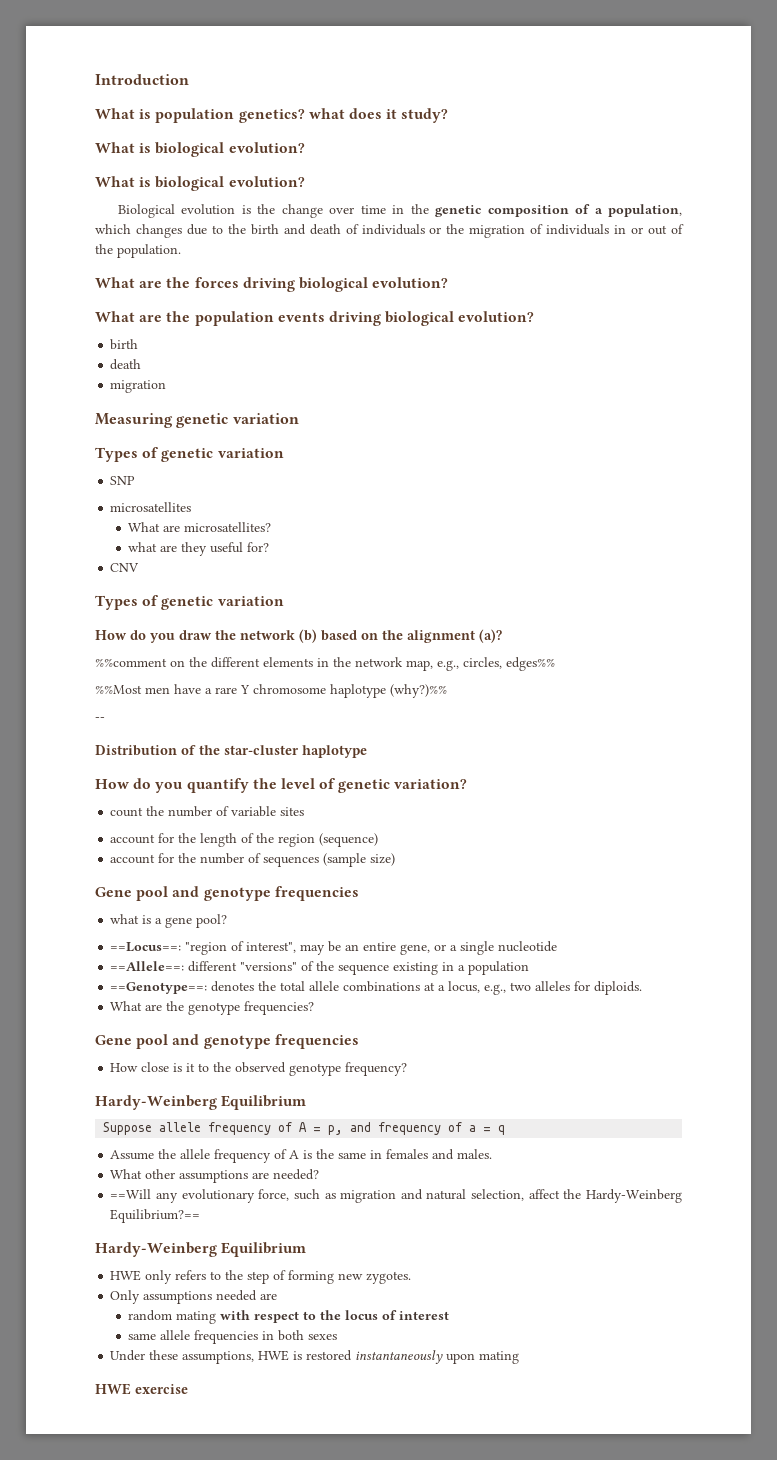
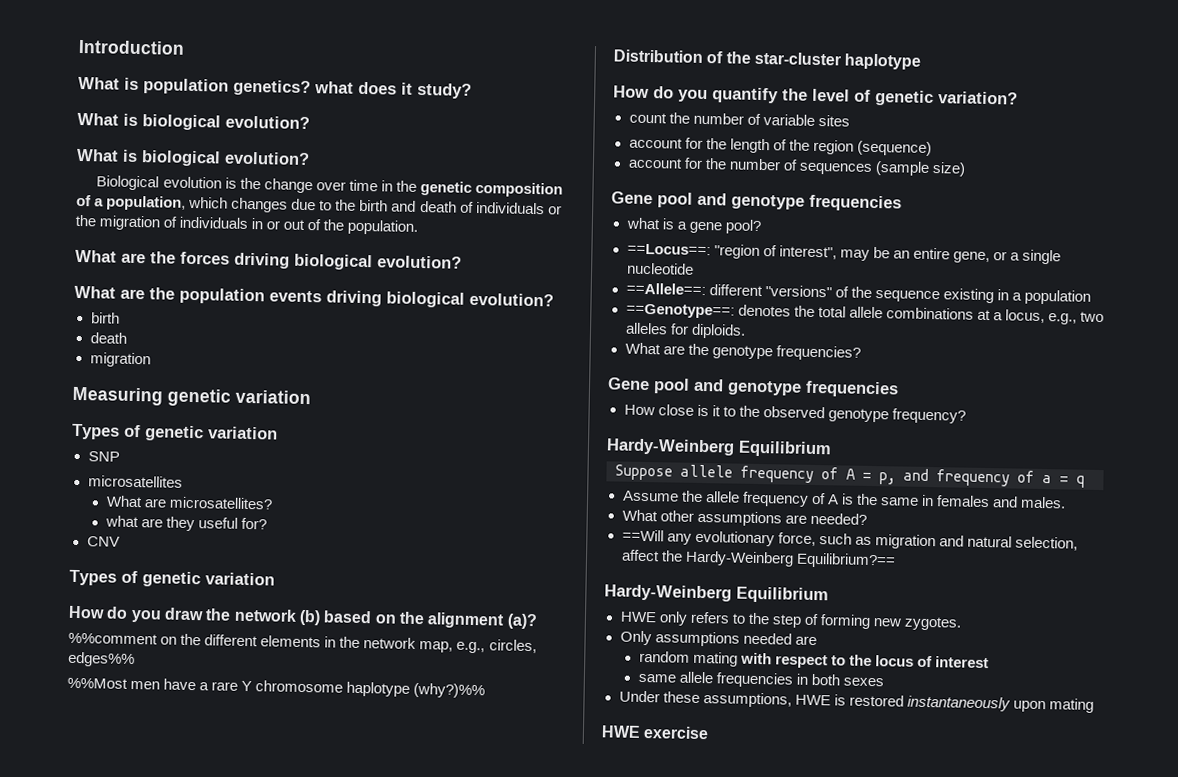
[95,717,105,721] // -- -> (486, 690) none

